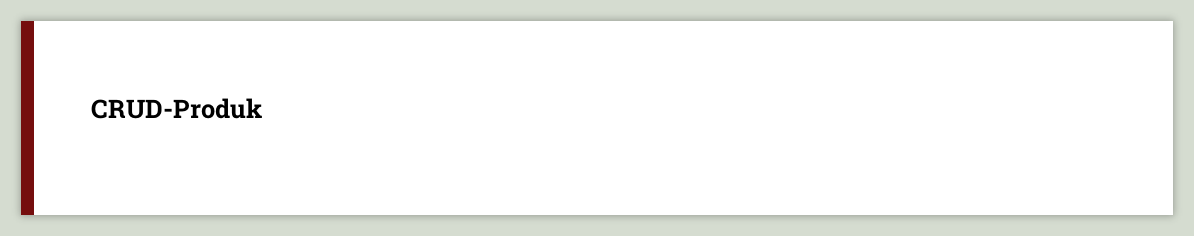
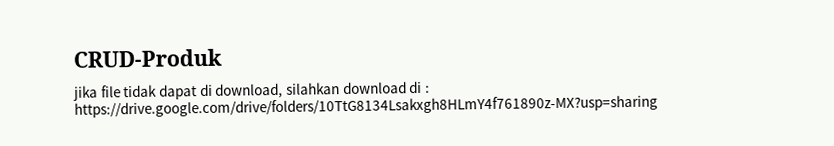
(262, 108) none -> [73,80,430,101] [74,94,658,118] // jika file tidak dapat di download, silahkan download di : https://drive.google.com/drive/folders/10TtG8134Lsakxgh8HLmY4f761890z-MX?usp=sharing

